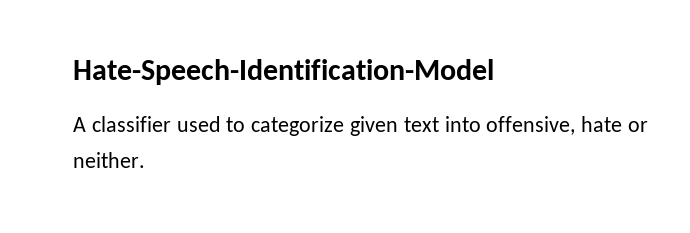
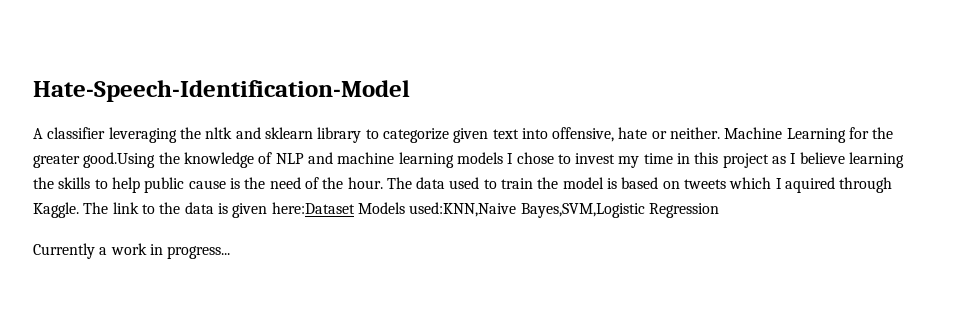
[176,116,221,132] used -> [108,127,362,143] leveraging the nltk and sklearn library
(145, 160) none -> [724,127,894,143] [33,152,905,168] [33,177,893,193] [33,202,719,218] [33,243,231,259] Machine Learning for the greater good.Using the knowledge of NLP and machine learning models I chose to invest my time in this project as I believe learning the skills to help public cause is the need of the hour. The data used to train the model is based on tweets which I aquired through Kaggle. The link to the data is given here:Dataset Models used:KNN,Naive Bayes,SVM,Logistic Regression // Currently a work in progress...

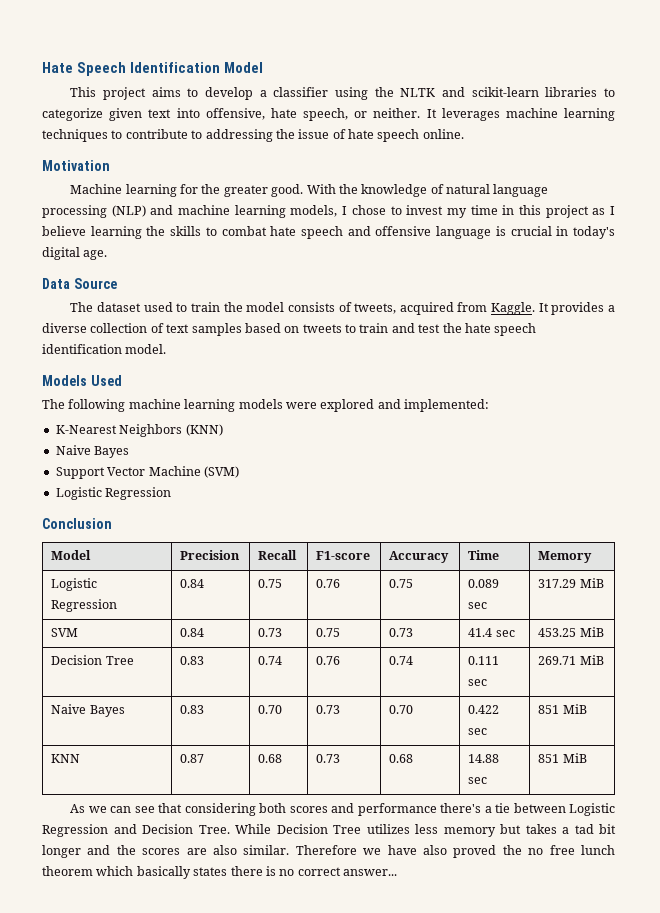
[33,80,410,102] [33,127,362,143] Hate-Speech-Identification-Model // A classifier leveraging the nltk and sklearn library -> [42,62,263,76] [70,87,598,100] Hate Speech Identification Model // This project aims to develop a classifier using the NLTK and scikit-learn libraries
(648, 133) none -> [303,108,348,121] speech,
[724,127,846,143] Machine Learning -> [426,108,616,121] [42,129,464,142] [42,160,110,171] [70,184,177,197] It leverages machine learning techniques to contribute to addressing the issue of hate speech online. // Motivation // Machine learning
[83,152,156,168] good.Using -> [271,184,336,197] good. With
[275,153,304,164] NLP -> [446,184,549,197] [42,205,146,218] natural language processing (NLP)
[456,152,503,164] models -> [290,205,338,217] models,
[111,177,446,193] help public cause is the need of the hour. The data -> [221,226,615,239] [42,247,108,260] [42,278,117,289] [70,302,141,312] combat hate speech and offensive language is crucial in today's digital age. // Data Source // The dataset
[607,177,893,193] [33,202,719,218] [33,243,231,259] is based on tweets which I aquired through Kaggle. The link to the data is given here:Dataset Models used:KNN,Naive Bayes,SVM,Logistic Regression // Currently a work in progress... -> [287,302,616,315] [42,323,537,336] [42,344,167,354] [42,375,122,386] [42,399,489,412] [55,424,223,437] [55,445,130,458] [55,466,239,479] [55,487,172,500] [42,518,112,529] [51,550,92,560] [180,550,241,560] [258,550,298,560] [316,551,371,560] [389,551,450,563] [468,550,500,560] [538,551,593,563] [51,578,98,591] [51,599,118,612] [180,579,205,588] [258,579,283,588] [316,579,341,588] [389,579,414,588] [468,579,500,588] [468,602,488,609] [538,578,604,588] [51,628,79,637] [180,628,205,637] [258,628,283,637] [316,628,341,637] [389,628,414,637] [468,628,515,637] [538,627,604,637] [51,655,134,665] [180,656,205,665] [258,656,283,665] [316,656,341,665] [389,656,414,665] [468,656,500,665] [468,679,488,686] [538,655,604,665] [51,704,125,717] [180,705,205,714] [258,705,283,714] [316,705,341,714] [389,705,414,714] [468,705,500,714] [468,728,488,735] [538,704,587,714] [51,754,81,763] [180,754,205,763] [258,754,283,763] [316,754,341,763] [389,754,414,763] [468,754,500,763] [468,777,488,784] [538,753,587,763] [70,803,615,816] [42,824,616,837] [42,845,615,858] [42,866,397,879] consists of tweets, acquired from Kaggle. It provides a diverse collection of text samples based on tweets to train and test the hate speech identification model. // Models Used // The following machine learning models were explored and implemented: // K-Nearest Neighbors (KNN) // Naive Bayes // Support Vector Machine (SVM) // Logistic Regression // Conclusion // Model | Precision | Recall | F1-score | Accuracy | Time | Memory // Logistic Regression | 0.84 | 0.75 | 0.76 | 0.75 | 0.089 sec | 317.29 MiB // SVM | 0.84 | 0.73 | 0.75 | 0.73 | 41.4 sec | 453.25 MiB // Decision Tree | 0.83 | 0.74 | 0.76 | 0.74 | 0.111 sec | 269.71 MiB // Naive Bayes | 0.83 | 0.70 | 0.73 | 0.70 | 0.422 sec | 851 MiB // KNN | 0.87 | 0.68 | 0.73 | 0.68 | 14.88 sec | 851 MiB // As we can see that considering both scores and performance there's a tie between Logistic Regression and Decision Tree. While Decision Tree utilizes less memory but takes a tad bit longer and the scores are also similar. Therefore we have also proved the no free lunch theorem which basically states there is no correct answer...

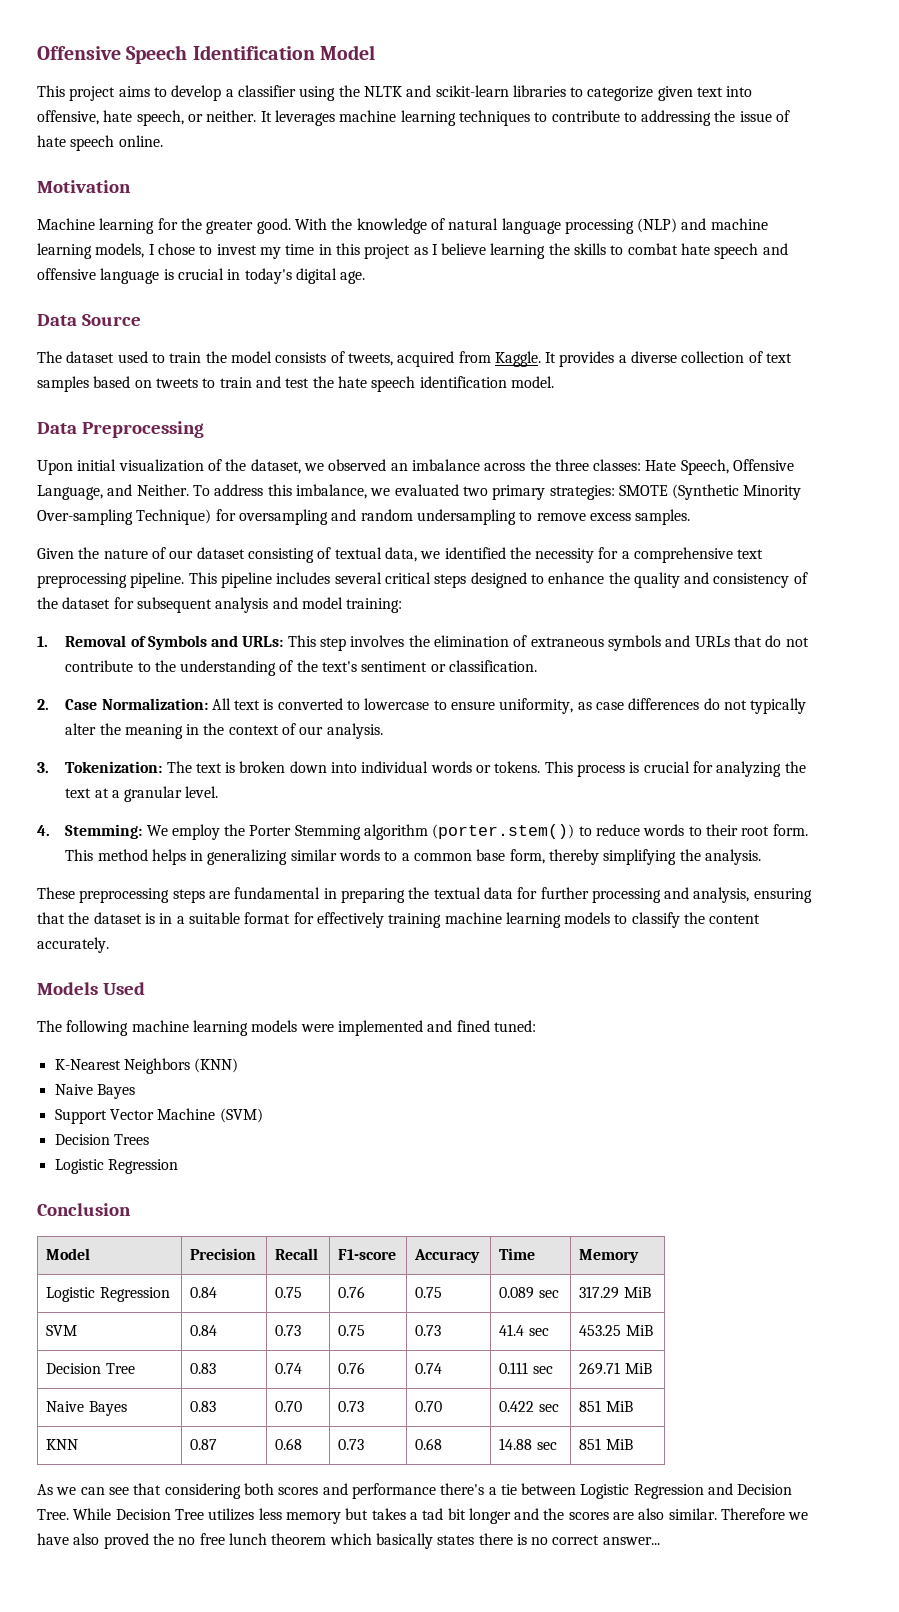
[42,62,73,73] Hate -> [37,46,121,60] Offensive
(167, 349) none -> [37,421,204,438] [37,459,795,475] [37,484,802,500] [37,509,691,525] [37,547,764,563] [37,572,808,588] [37,597,403,613] [37,635,809,651] [65,660,538,676] [37,698,807,714] [65,723,383,739] [37,761,806,777] [65,786,219,802] [37,824,808,840] [65,849,761,865] [37,887,812,903] [37,912,761,928] [37,937,109,953] // Data Preprocessing // Upon initial visualization of the dataset, we observed an imbalance across the three classes: Hate Speech, Offensive Language, and Neither. To address this imbalance, we evaluated two primary strategies: SMOTE (Synthetic Minority Over-sampling Technique) for oversampling and random undersampling to remove excess samples. // Given the nature of our dataset consisting of textual data, we identified the necessity for a comprehensive text preprocessing pipeline. This pipeline includes several critical steps designed to enhance the quality and consistency of the dataset for subsequent analysis and model training: // 1. Removal of Symbols and URLs: This step involves the elimination of extraneous symbols and URLs that do not contribute to the understanding of the text's sentiment or classification. // 2. Case Normalization: All text is converted to lowercase to ensure uniformity, as case differences do not typically alter the meaning in the context of our analysis. // 3. Tokenization: The text is broken down into individual words or tokens. This process is crucial for analyzing the text at a granular level. // 4. Stemming: We employ the Porter Stemming algorithm (porter.stem()) to reduce words to their root form. This method helps in generalizing similar words to a common base form, thereby simplifying the analysis. // These preprocessing steps are fundamental in preparing the textual data for further processing and analysis, ensuring that the dataset is in a suitable format for effectively training machine learning models to classify the content accurately.
[320,399,489,412] explored and implemented: -> [337,1020,536,1036] implemented and fined tuned:
(239, 472) none -> [54,1134,149,1145] // Decision Trees

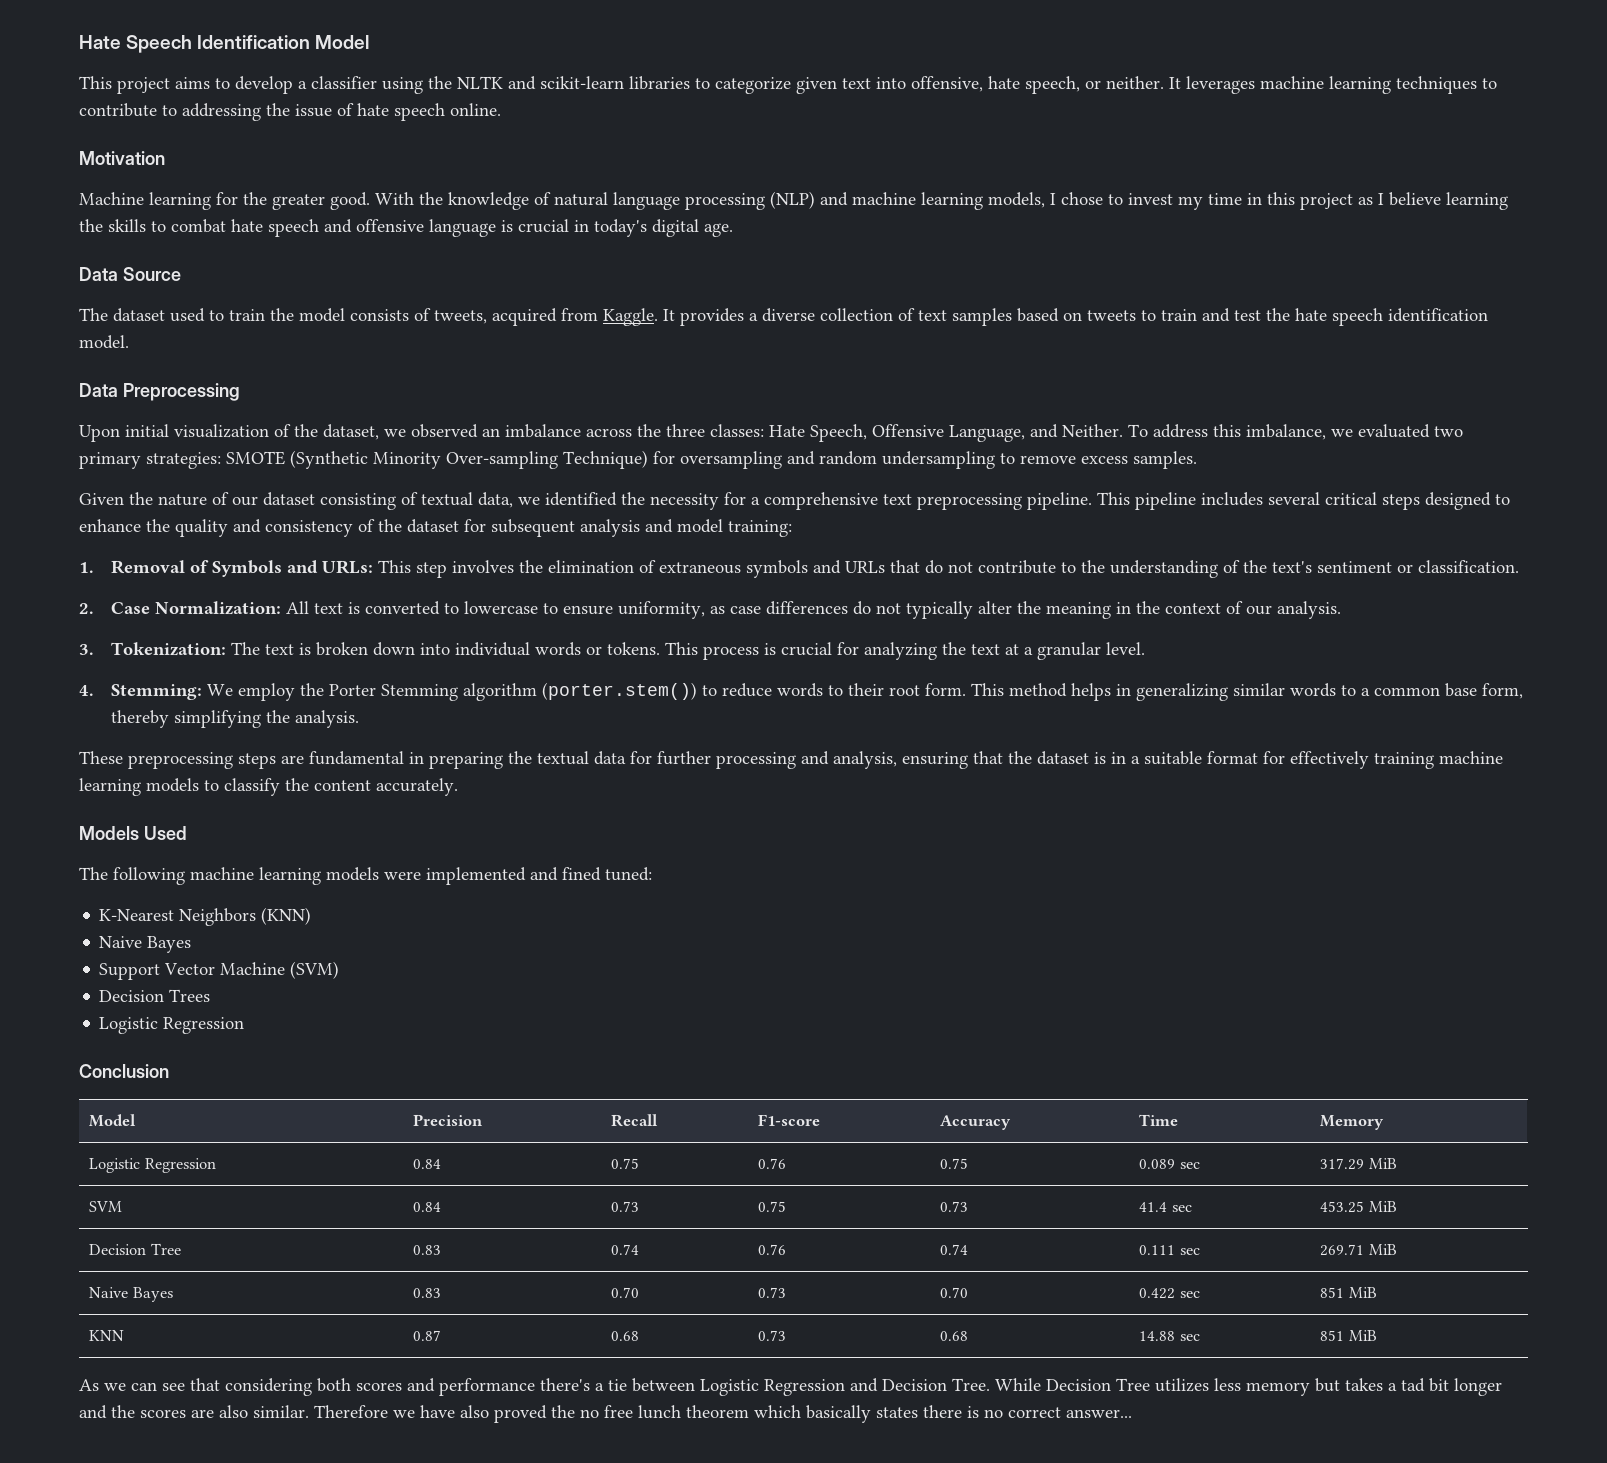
[37,46,121,60] Offensive -> [79,35,121,49] Hate

